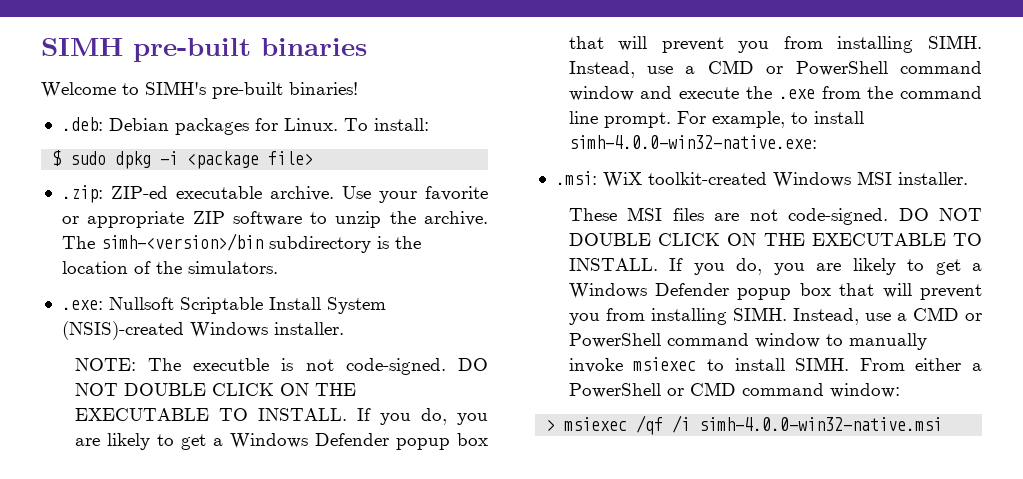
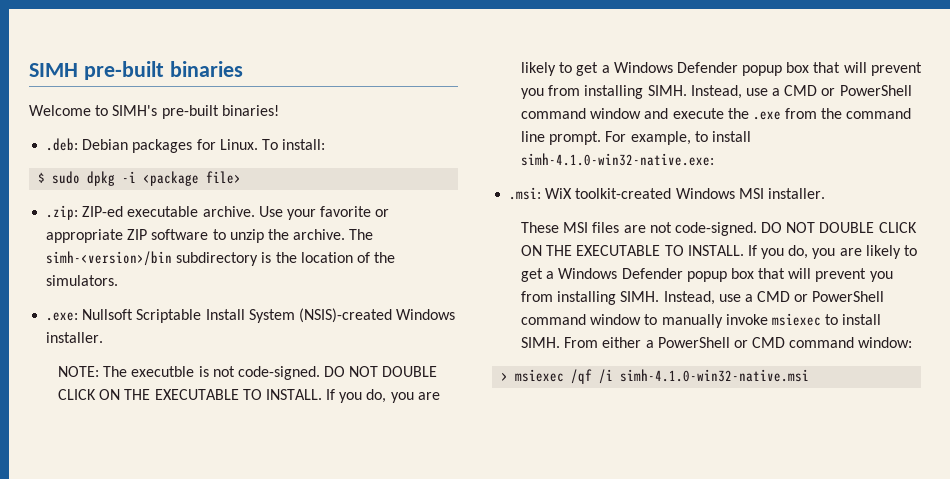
[568,135,817,149] simh-4.0.0-win32-native.exe: -> [520,153,714,166] simh-4.1.0-win32-native.exe:
[699,417,943,431] simh-4.0.0-win32-native.msi -> [620,369,810,382] simh-4.1.0-win32-native.msi

